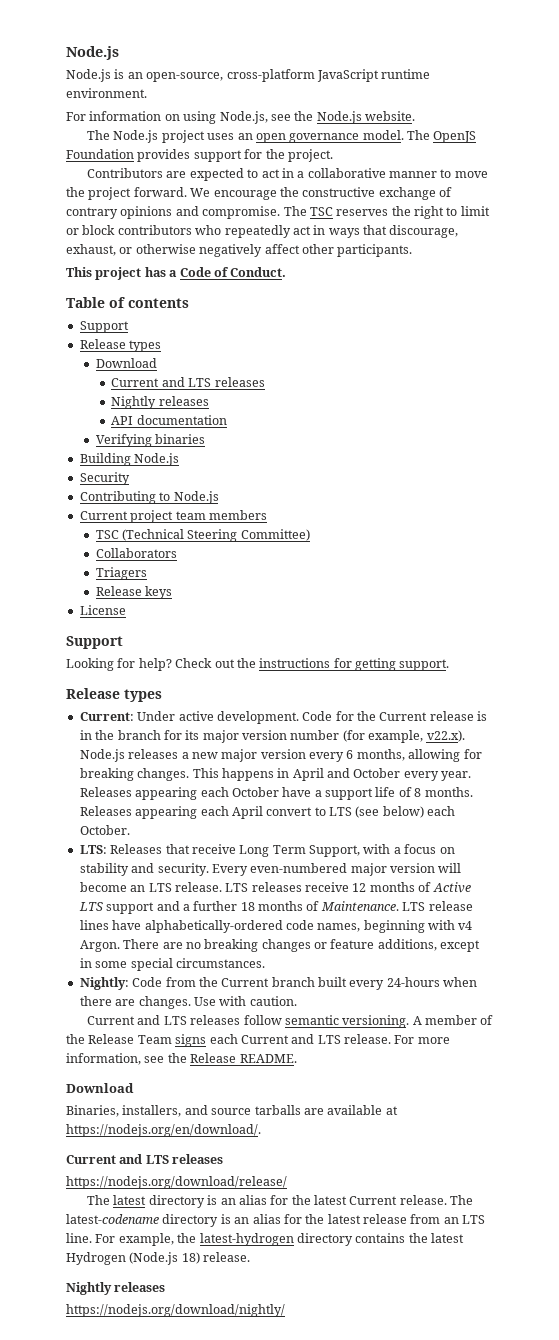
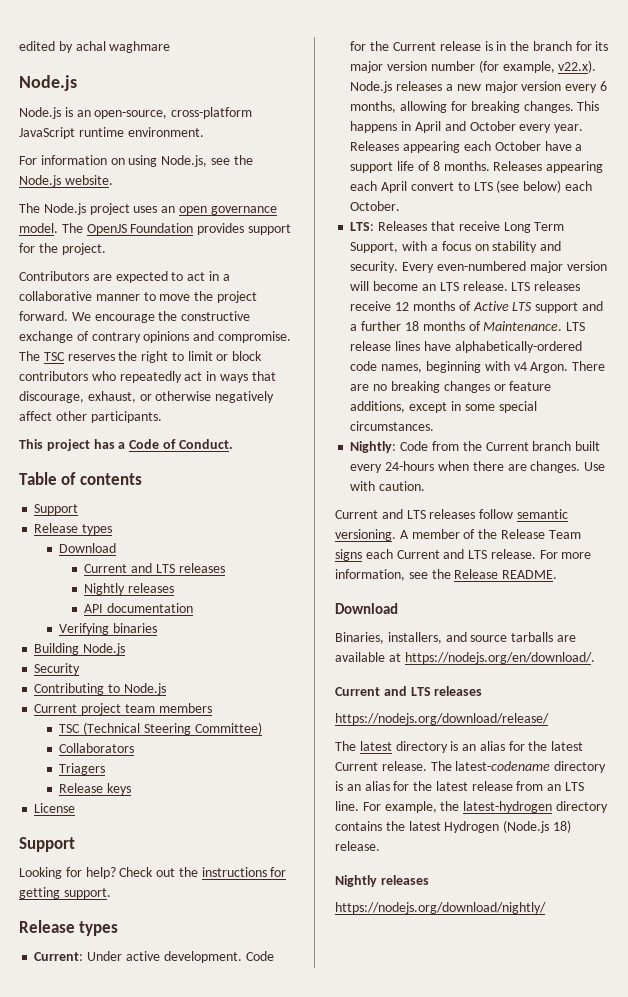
(66, 53) none -> [19,41,171,53] edited by achal waghmare //

